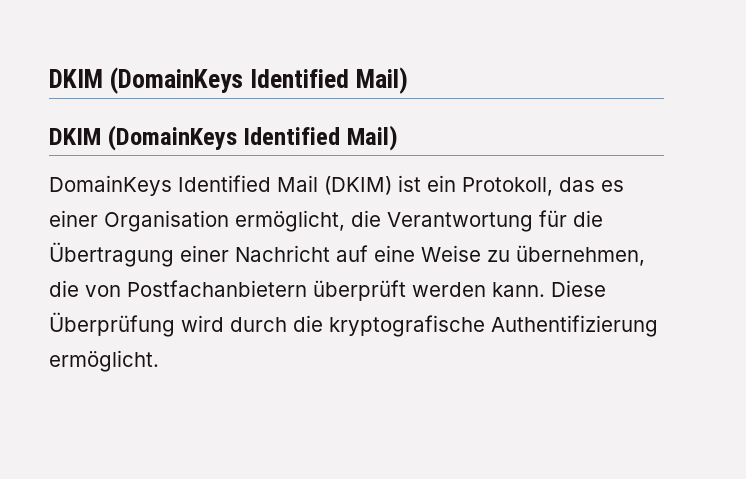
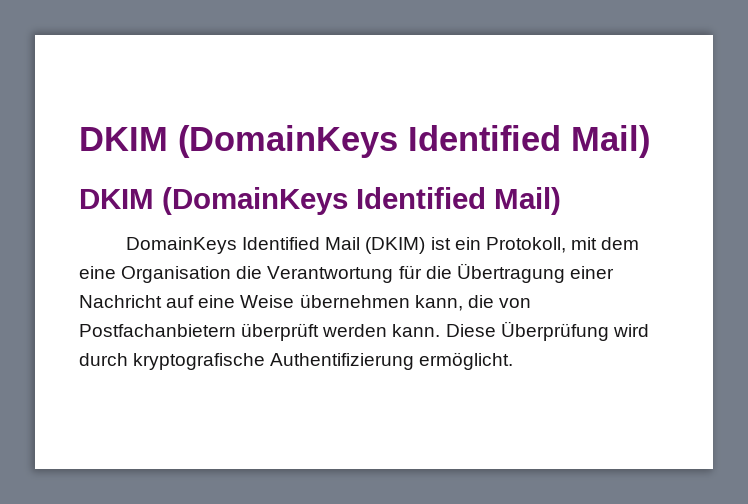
[559,177,624,192] [49,210,345,232] das es einer Organisation ermöglicht, -> [570,237,640,250] [79,266,232,283] mit dem eine Organisation
[487,245,645,266] zu übernehmen, -> [299,294,463,311] übernehmen kann,
[293,315,323,332] die -> (128, 359) none

